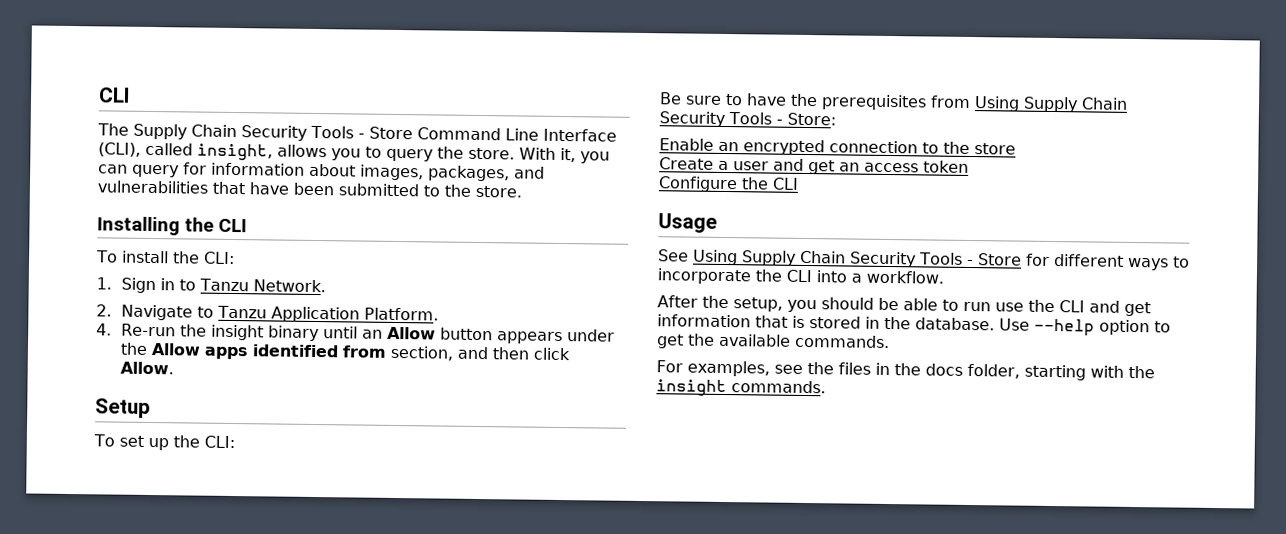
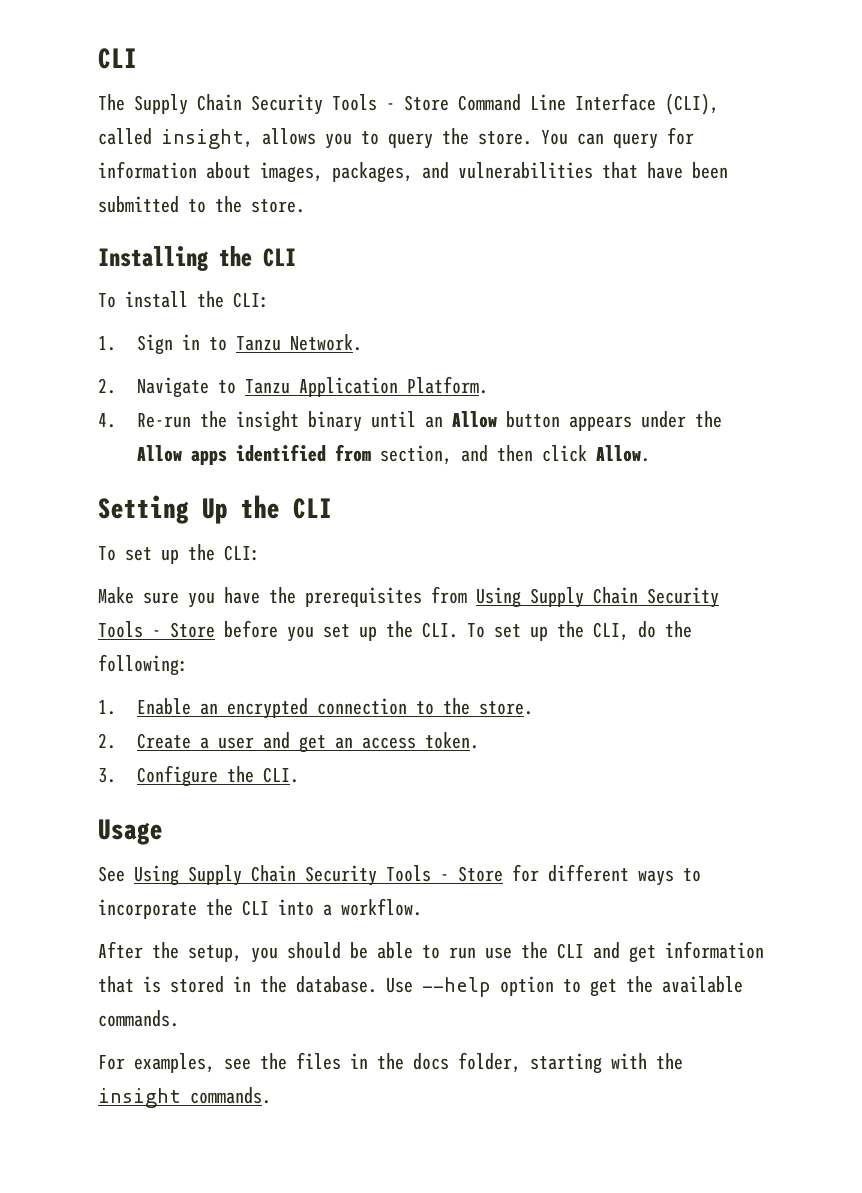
[519,147,610,164] With it, you -> [541,130,568,145] You
[95,398,151,418] Setup -> [98,495,332,524] Setting Up the CLI
[659,92,743,106] Be sure to -> [98,587,215,608] Make sure you
[786,112,836,126] Store: // -> [170,620,692,642] [98,654,188,676] [98,700,116,715] Store before you set up the CLI. To set up the CLI, do the following: // 1.
[974,143,1016,155] store // -> [478,701,533,715] [98,733,116,749] store. // 2.
[923,160,969,173] token // -> [424,732,479,749] [98,768,116,783] token. // 3.
[772,177,799,190] CLI -> [262,767,299,783] CLI.

